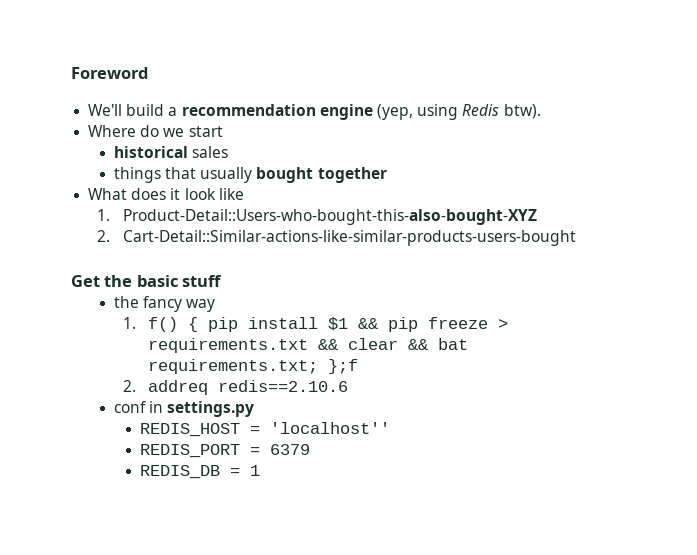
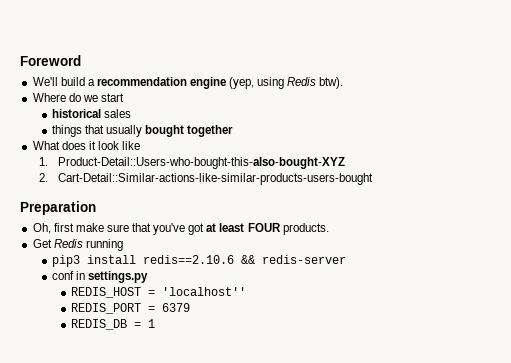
[71,275,223,287] [113,296,216,312] [122,317,509,332] [148,338,469,353] [148,359,359,374] [122,380,349,395] Get the basic stuff // the fancy way // 1. f() { pip install $1 && pip freeze > requirements.txt && clear && bat requirements.txt; };f // 2. addreq redis==2.10.6 -> [20,201,96,215] [32,223,329,235] [32,239,123,251] [51,255,346,267] Preparation // Oh, first make sure that you've got at least FOUR products. // Get Redis running // pip3 install redis==2.10.6 && redis-server

